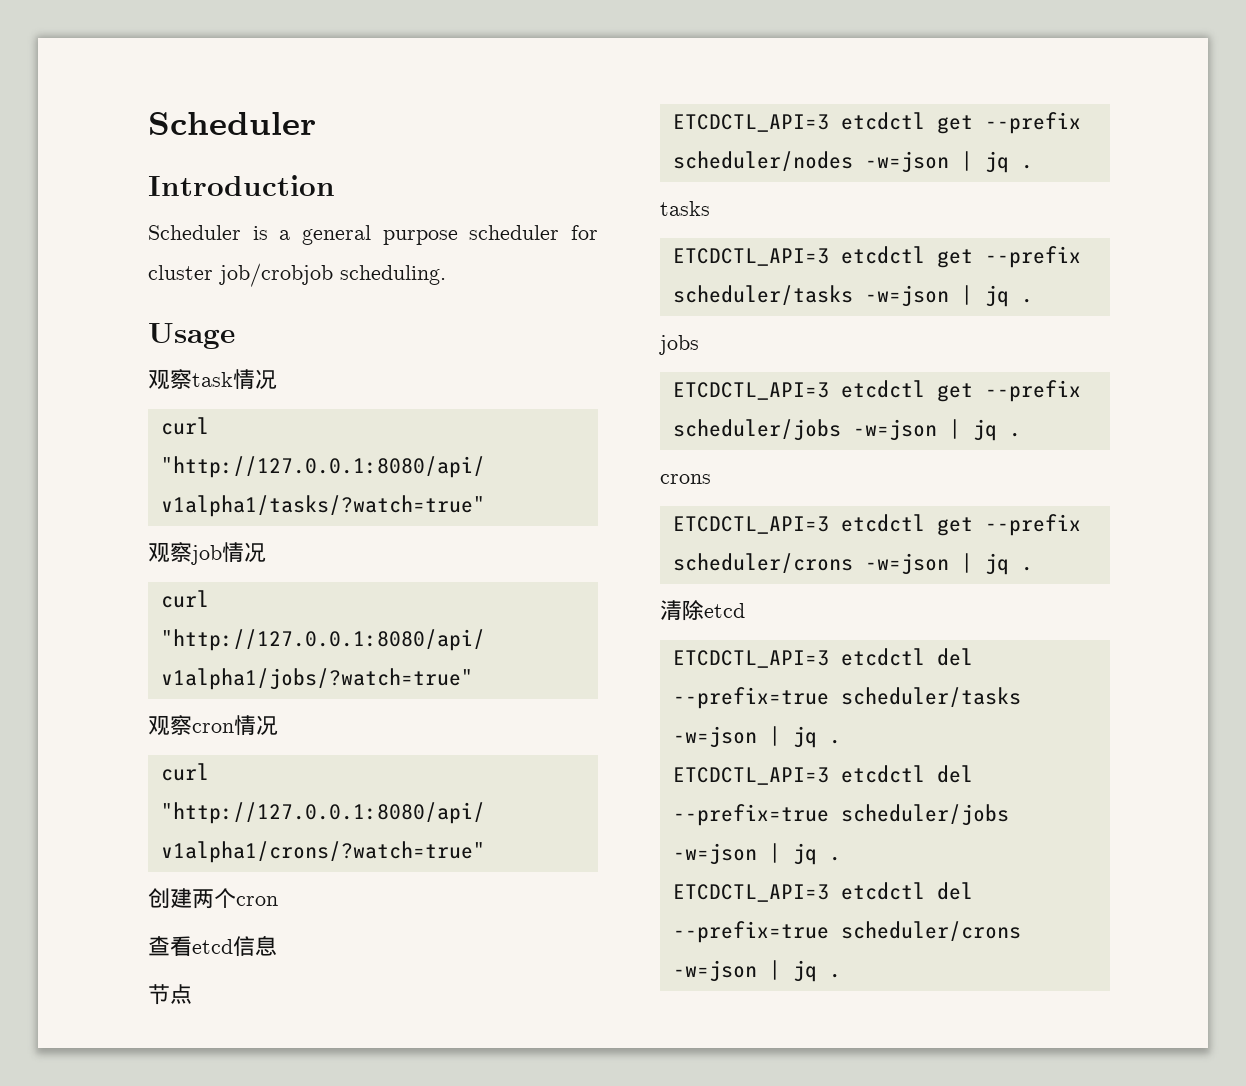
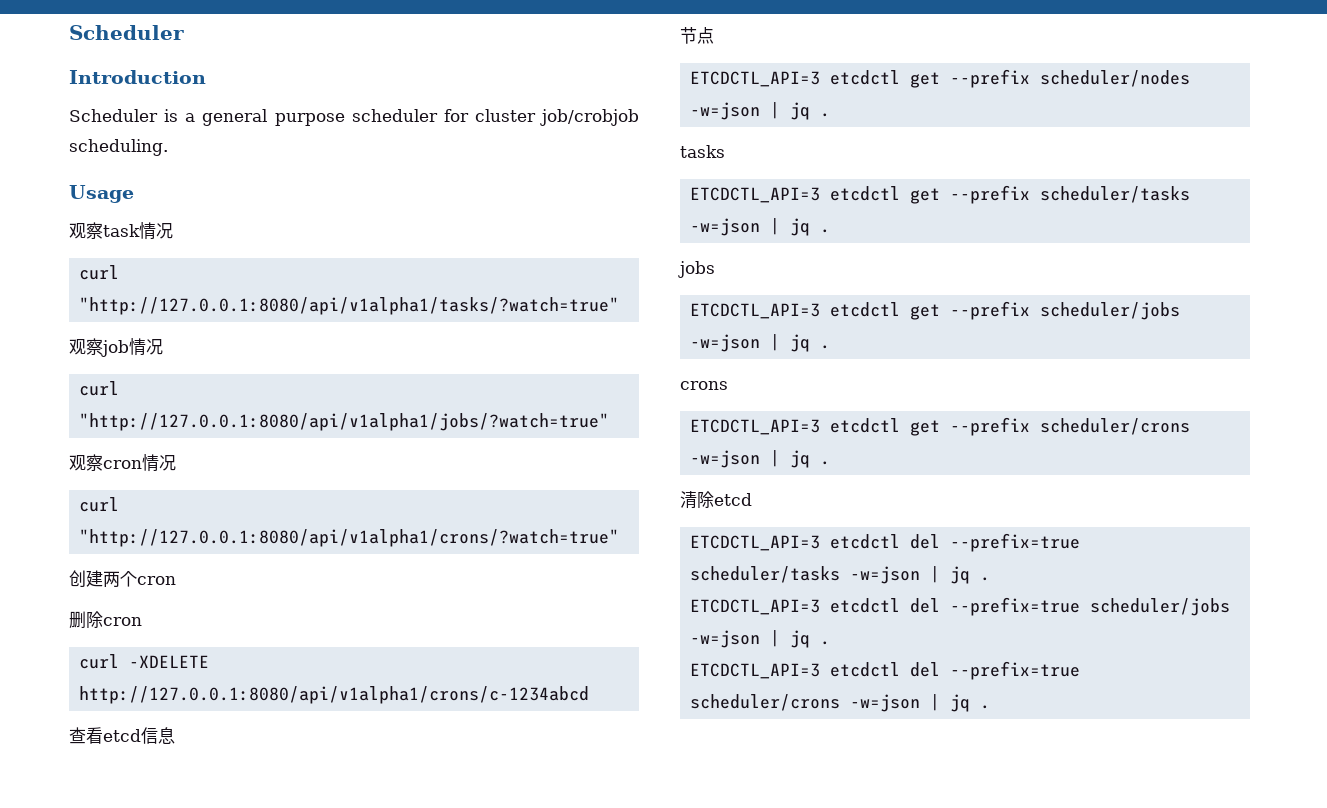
(278, 901) none -> [69,611,142,629] [79,654,210,669] [79,686,590,704] // 删除cron // curl -XDELETE http://127.0.0.1:8080/api/v1alpha1/crons/c-1234abcd

